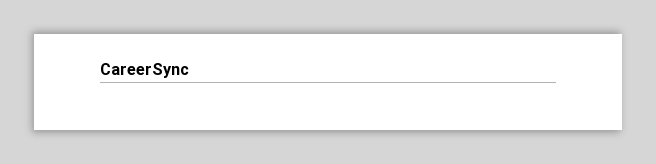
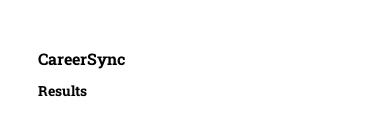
(189, 70) none -> [38,85,87,97] // Results

